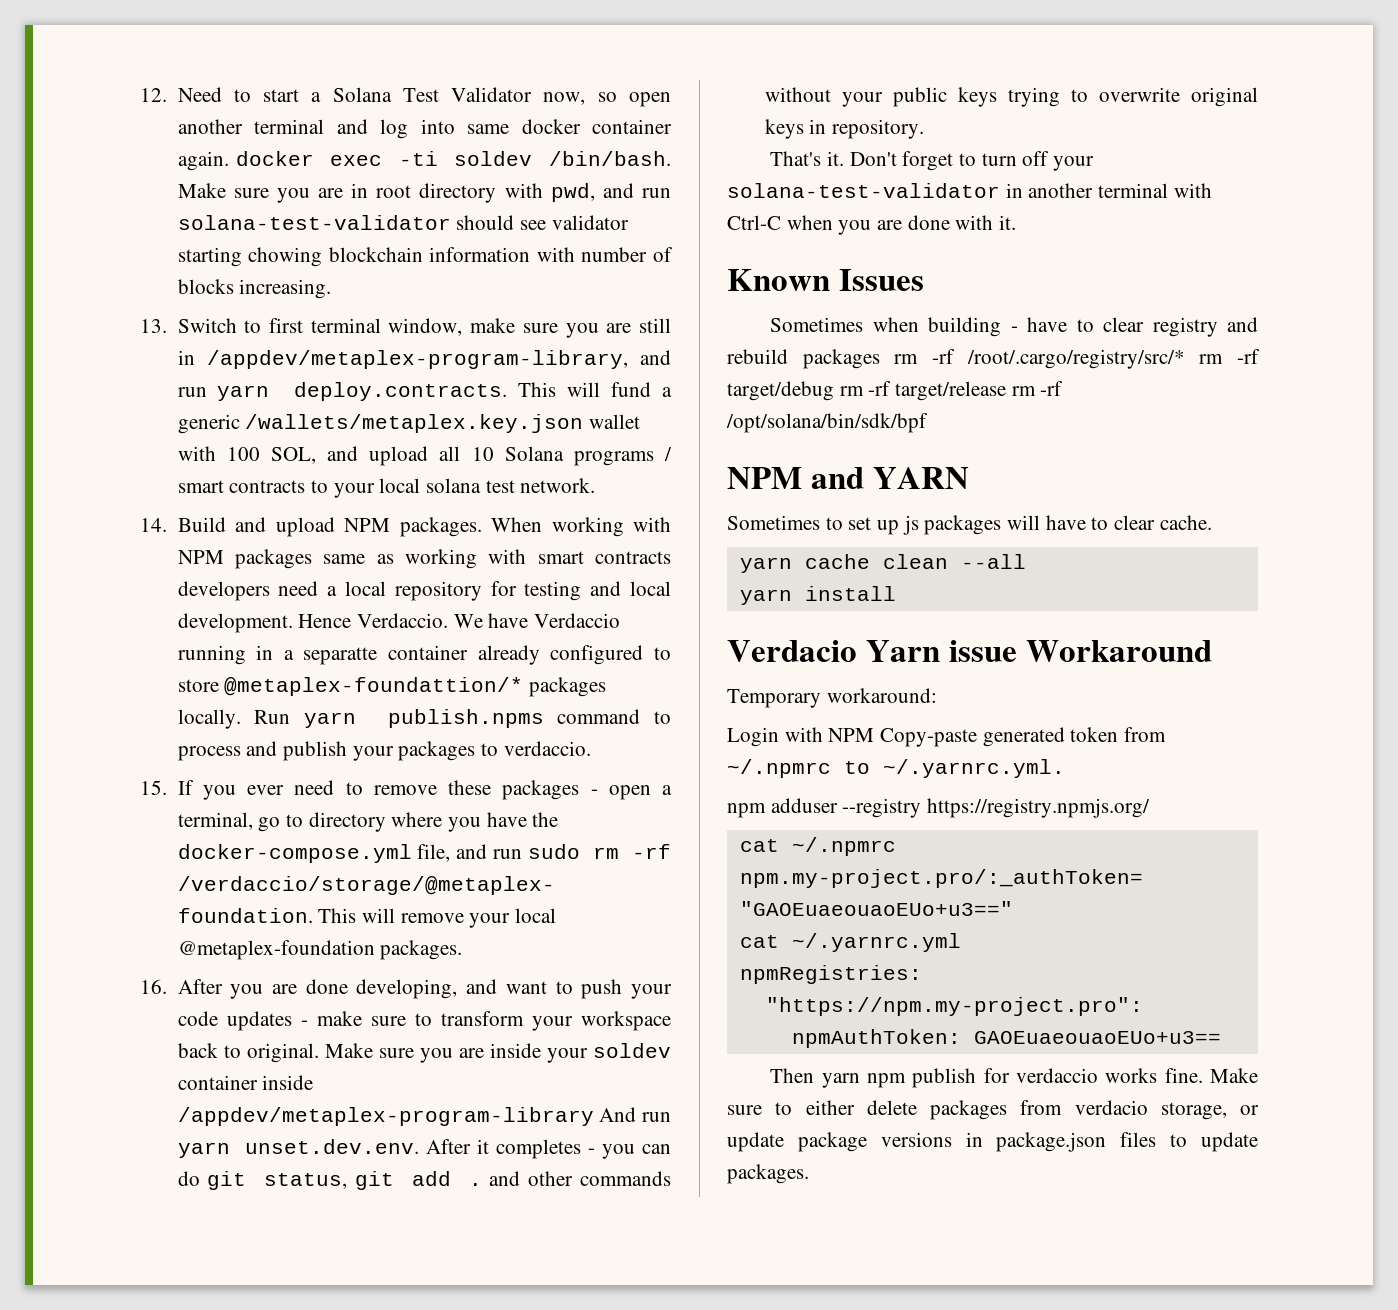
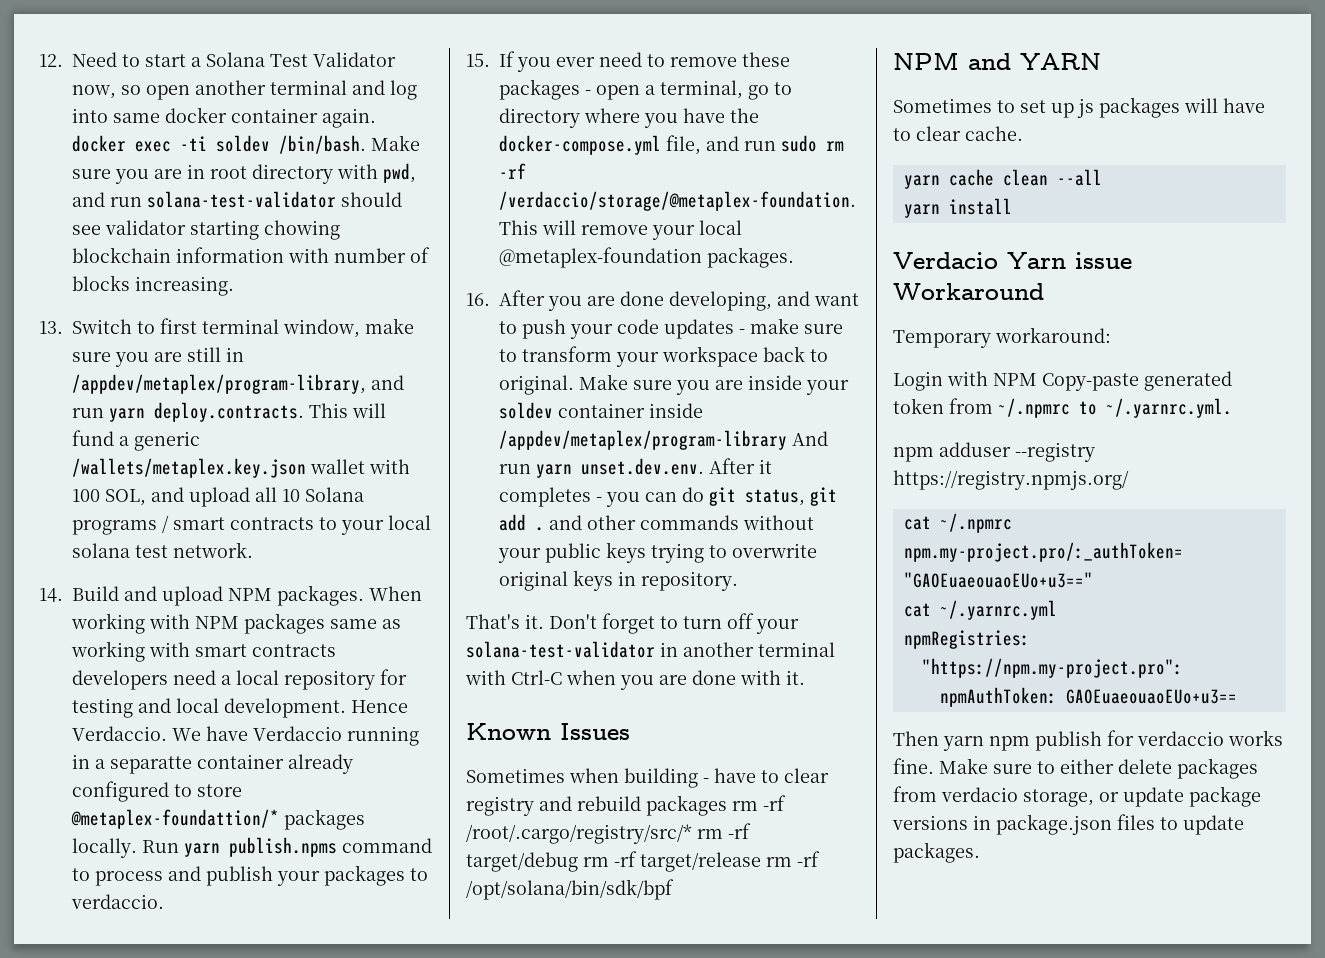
[206,350,628,369] /appdev/metaplex-program-library, -> [72,374,366,394] /appdev/metaplex/program-library,
[177,1107,594,1126] /appdev/metaplex-program-library -> [499,430,787,450] /appdev/metaplex/program-library

